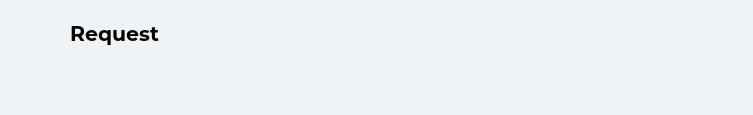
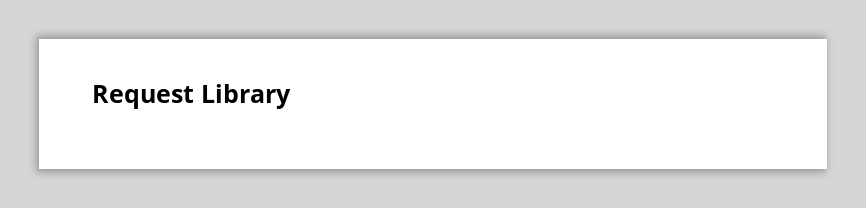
(159, 35) none -> [201,84,291,109] Library

